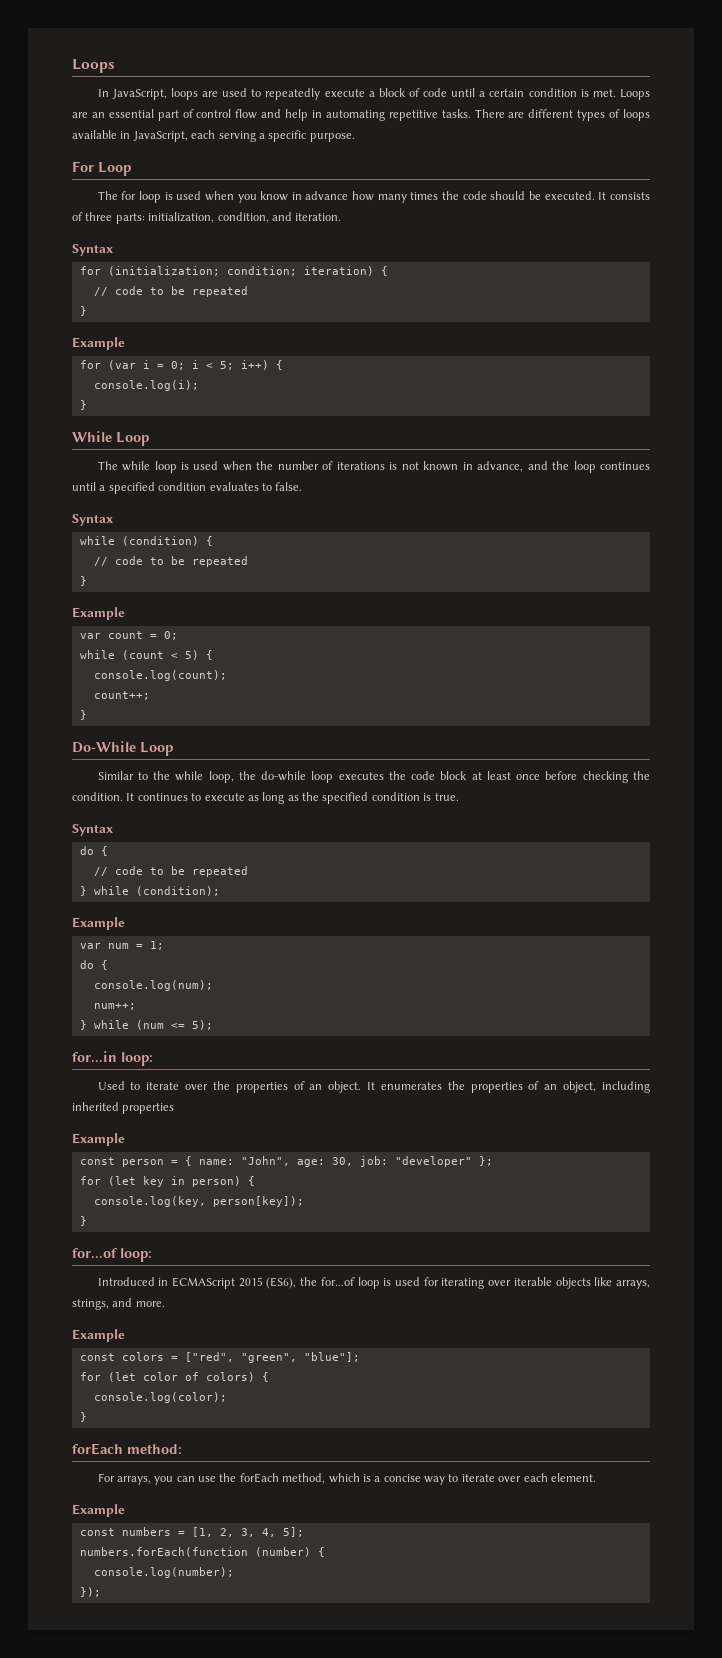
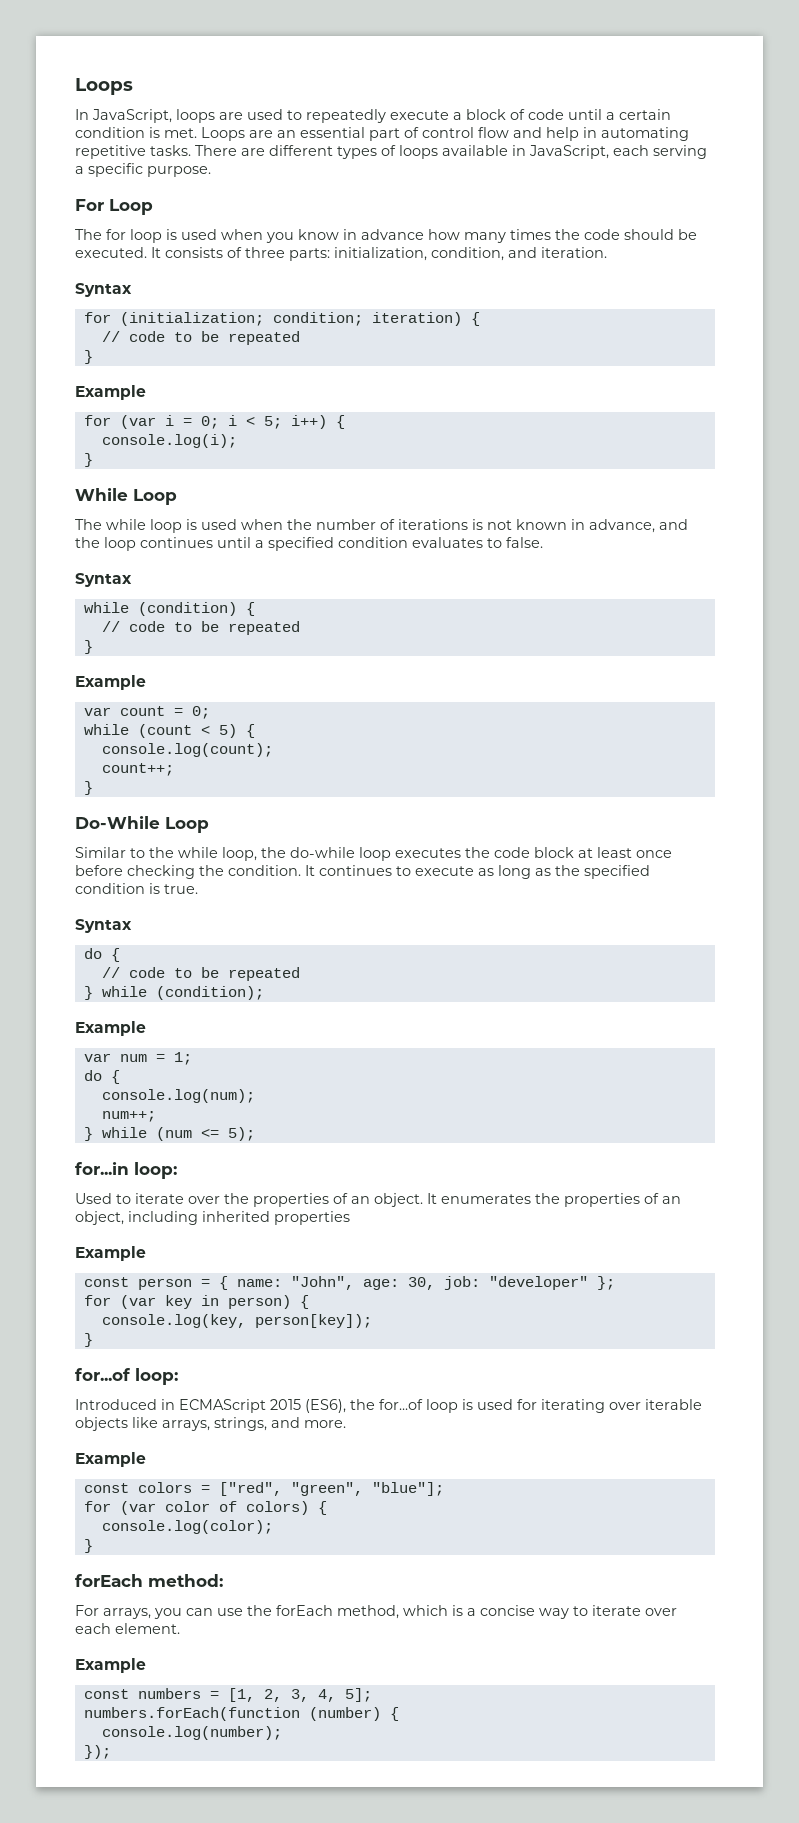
[107,1176,136,1186] (let -> [119,1295,156,1309] (var
[107,1372,136,1382] (let -> [119,1501,156,1515] (var

